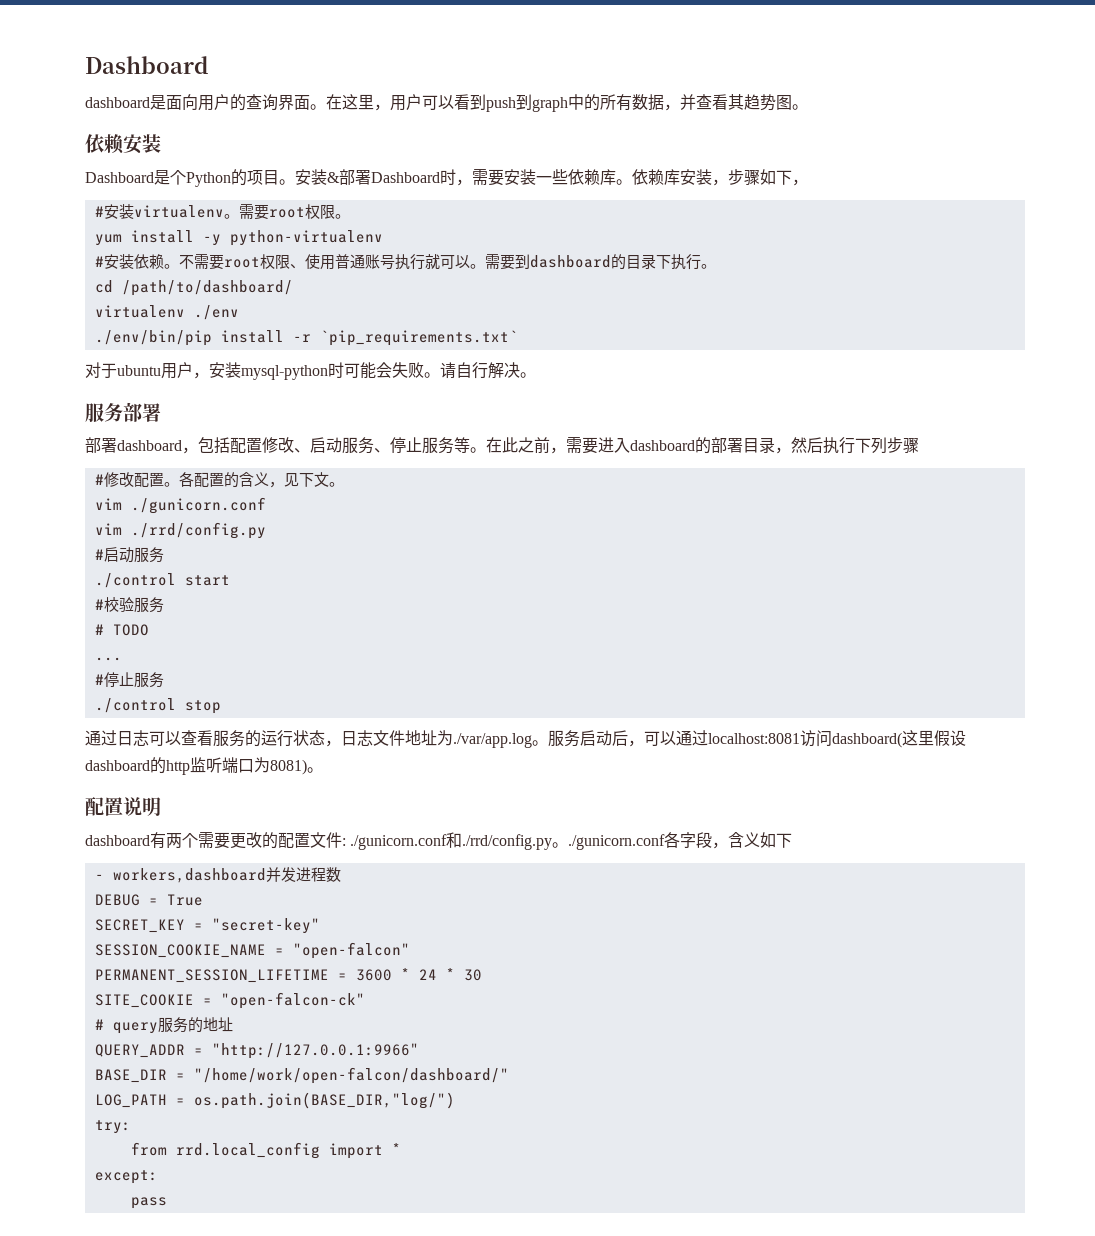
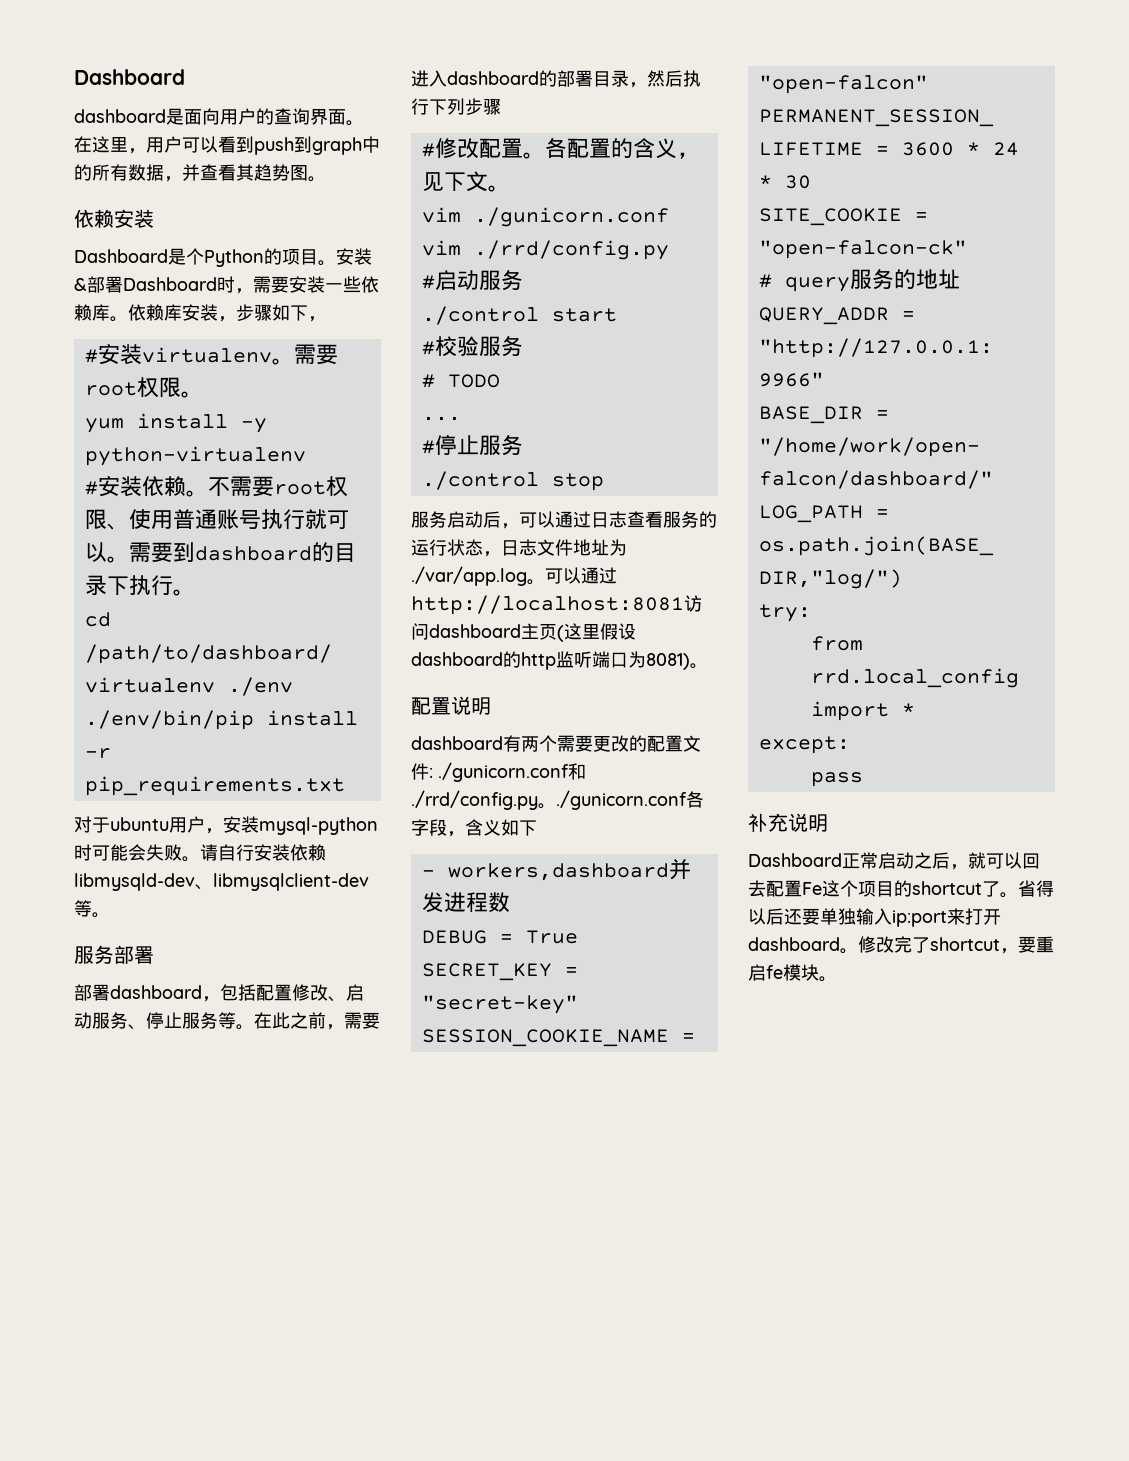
[319,330,518,346] `pip_requirements.txt` -> [84,776,345,796] pip_requirements.txt
[488,362,520,379] 解决 -> [254,844,326,861] [74,873,369,891] [74,900,92,917] 安装依赖libmysqld-dev、libmysqlclient-dev等
(221, 707) none -> [411,511,555,529] 服务启动后，可以
[149,731,181,746] 可以 -> (627, 519) none
[548,730,902,748] 服务启动后，可以通过localhost:8081访问dashboard( -> [545,567,617,584] [411,595,702,615] [411,623,564,642] 可以通过http://localhost:8081访问dashboard主页(
(167, 1203) none -> [748,813,828,832] [748,852,1040,870] [748,880,1054,898] [748,908,1001,927] [748,936,1054,954] [748,964,837,982] // 补充说明 // Dashboard正常启动之后，就可以回去配置Fe这个项目的shortcut了。省得以后还要单独输入ip:port来打开dashboard。修改完了shortcut，要重启fe模块。

